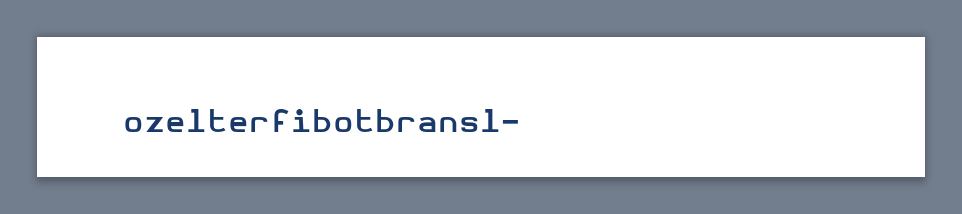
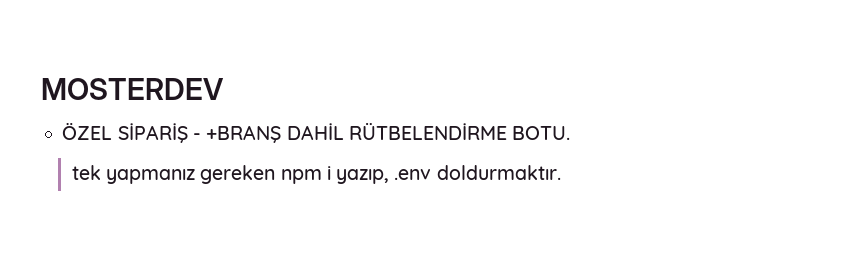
[123,109,520,132] ozelterfibotbransl- -> [41,78,224,100] [62,123,571,143] [71,165,561,184] MOSTERDEV // ÖZEL SİPARİŞ - +BRANŞ DAHİL RÜTBELENDİRME BOTU. // tek yapmanız gereken npm i yazıp, .env doldurmaktır.

